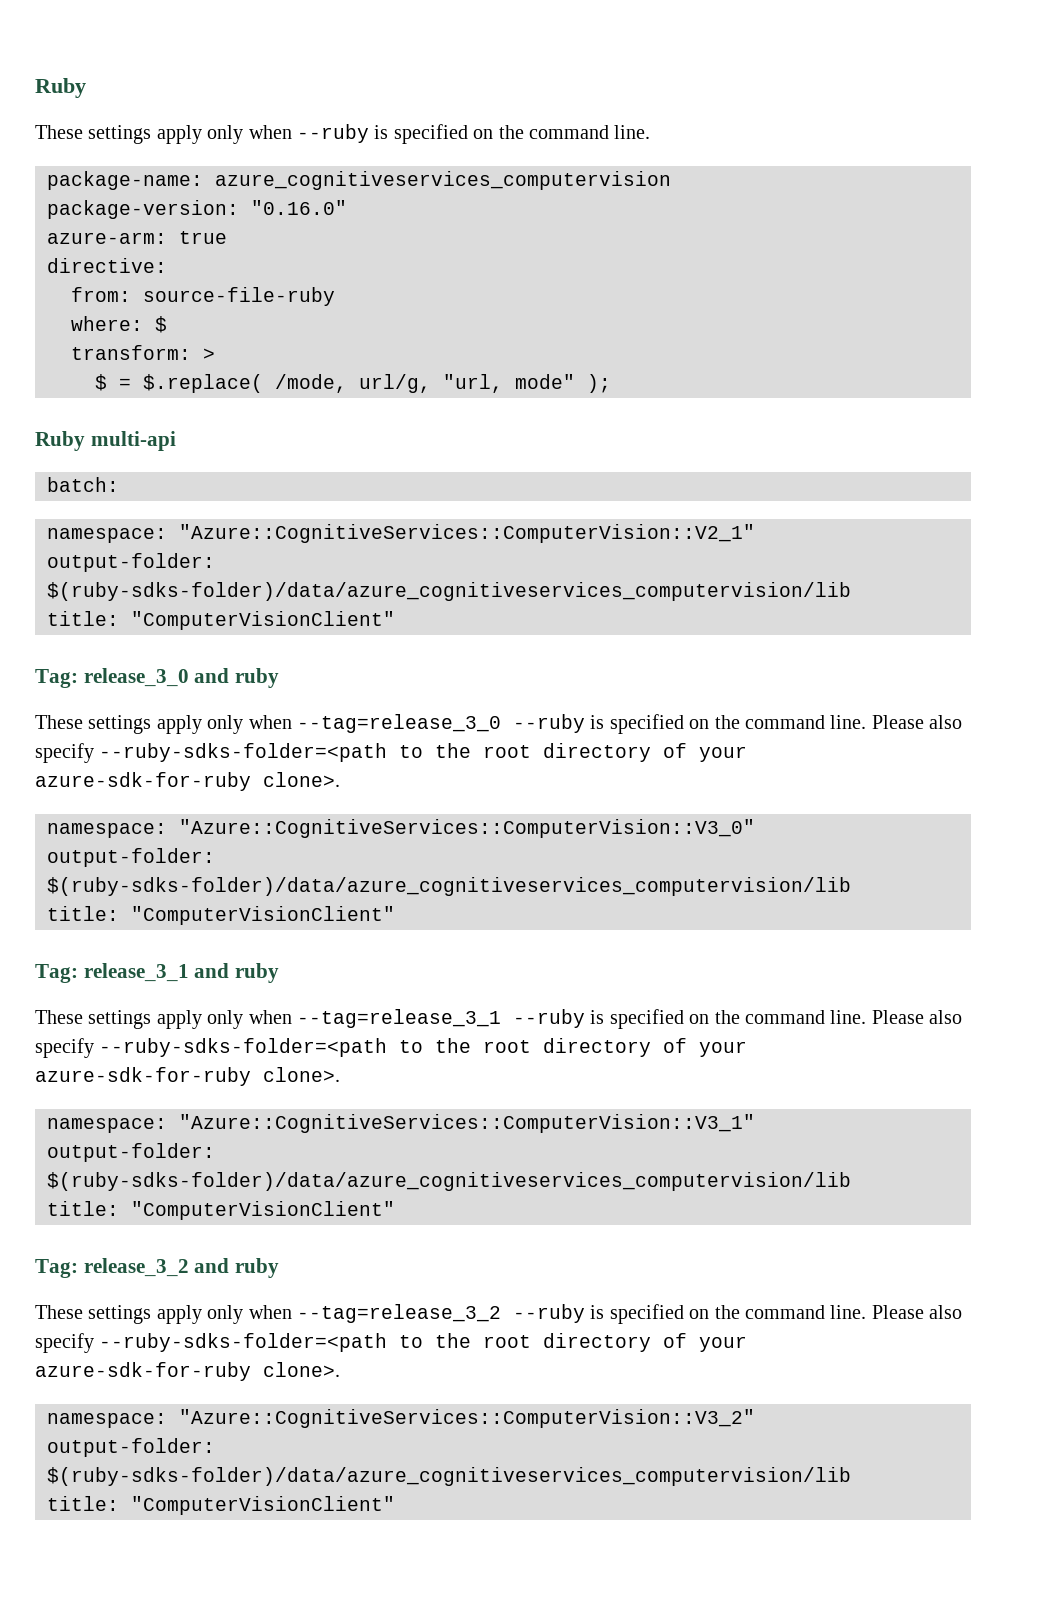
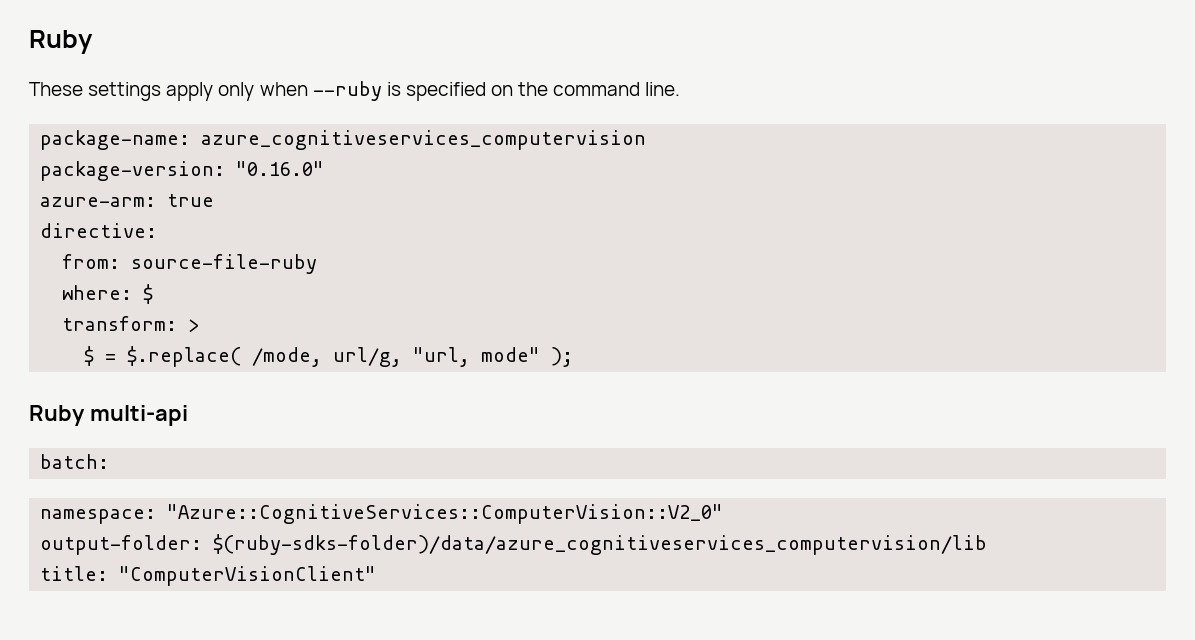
[179,524,755,543] [47,553,215,572] [47,582,851,601] [47,611,395,630] [35,668,280,688] [35,714,963,734] [35,743,748,763] [35,772,340,791] [47,819,755,838] [47,848,215,867] [47,877,851,896] [47,906,395,925] [35,963,280,983] [35,1009,963,1029] [35,1038,748,1058] [35,1067,340,1086] [47,1114,755,1133] [47,1143,215,1162] [47,1172,851,1191] [47,1201,395,1220] [35,1258,280,1278] [35,1304,963,1324] [35,1333,748,1353] [35,1362,340,1381] [47,1409,755,1428] [47,1438,215,1457] [47,1467,851,1486] [47,1496,395,1515] "Azure::CognitiveServices::ComputerVision::V2_1" // output-folder: $(ruby-sdks-folder)/data/azure_cognitiveservices_computervision/lib // title: "ComputerVisionClient" // Tag: release_3_0 and ruby // These settings apply only when --tag=release_3_0 --ruby is specified on the command line. Please also specify --ruby-sdks-folder=<path to the root directory of your azure-sdk-for-ruby clone>. // namespace: "Azure::CognitiveServices::ComputerVision::V3_0" // output-folder: $(ruby-sdks-folder)/data/azure_cognitiveservices_computervision/lib // title: "ComputerVisionClient" // Tag: release_3_1 and ruby // These settings apply only when --tag=release_3_1 --ruby is specified on the command line. Please also specify --ruby-sdks-folder=<path to the root directory of your azure-sdk-for-ruby clone>. // namespace: "Azure::CognitiveServices::ComputerVision::V3_1" // output-folder: $(ruby-sdks-folder)/data/azure_cognitiveservices_computervision/lib // title: "ComputerVisionClient" // Tag: release_3_2 and ruby // These settings apply only when --tag=release_3_2 --ruby is specified on the command line. Please also specify --ruby-sdks-folder=<path to the root directory of your azure-sdk-for-ruby clone>. // namespace: "Azure::CognitiveServices::ComputerVision::V3_2" // output-folder: $(ruby-sdks-folder)/data/azure_cognitiveservices_computervision/lib // title: "ComputerVisionClient" -> [167,504,724,524] [40,534,988,555] [40,566,377,586] "Azure::CognitiveServices::ComputerVision::V2_0" // output-folder: $(ruby-sdks-folder)/data/azure_cognitiveservices_computervision/lib // title: "ComputerVisionClient"

